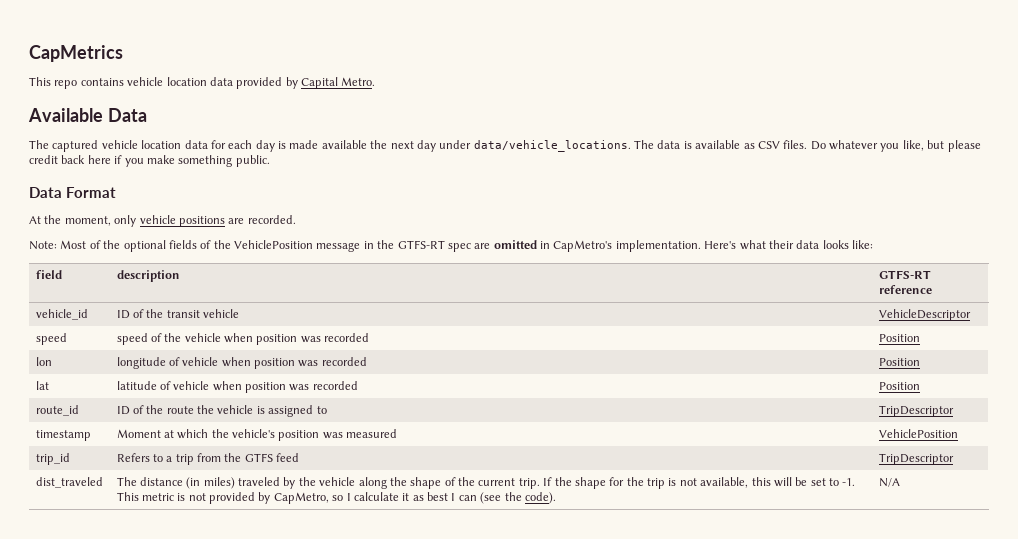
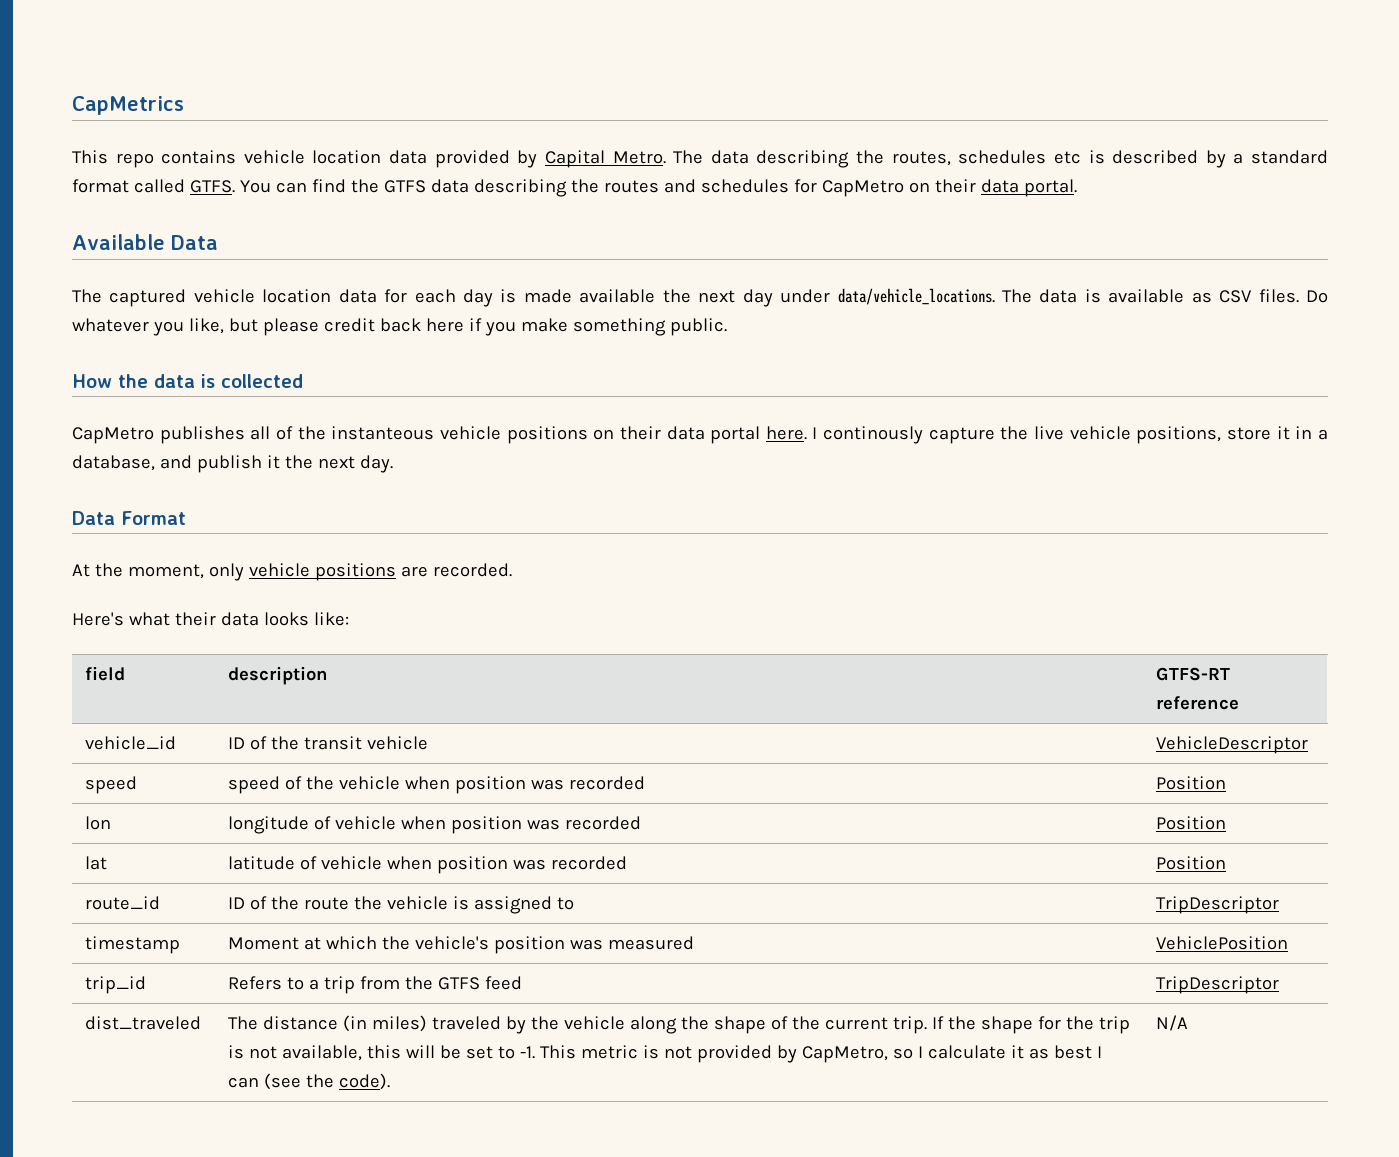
(376, 81) none -> [673,150,1328,168] [72,179,1077,197] The data describing the routes, schedules etc is described by a standard format called GTFS. You can find the GTFS data describing the routes and schedules for CapMetro on their data portal.
(270, 161) none -> [72,374,303,388] [72,426,1329,444] [72,455,393,473] // How the data is collected // CapMetro publishes all of the instanteous vehicle positions on their data portal here. I continously capture the live vehicle positions, store it in a database, and publish it the next day.
[29,240,701,252] Note: Most of the optional fields of the VehiclePosition message in the GTFS-RT spec are omitted in CapMetro's implementation. -> (512, 570) none

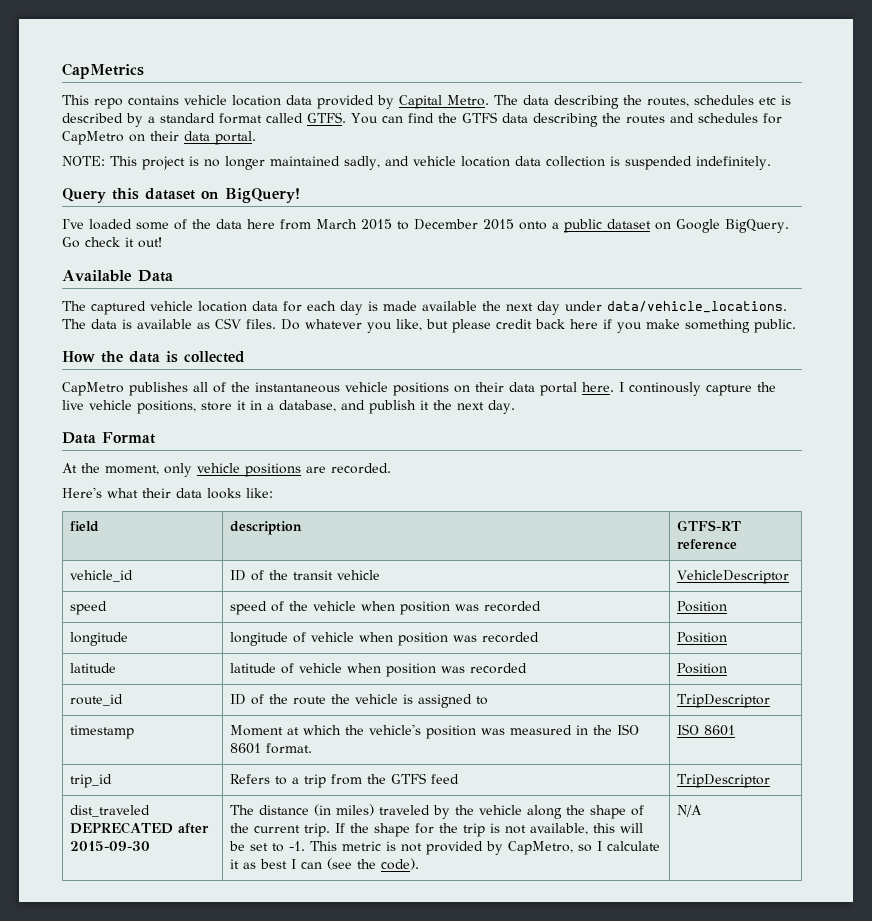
(1077, 188) none -> [62,156,771,170] [62,188,300,203] [62,218,789,233] [62,237,162,248] // NOTE: This project is no longer maintained sadly, and vehicle location data collection is suspended indefinitely. // Query this dataset on BigQuery! // I've loaded some of the data here from March 2015 to December 2015 onto a public dataset on Google BigQuery. Go check it out!
[331,426,435,440] instanteous -> [255,382,340,393] instantaneous
[85,816,112,830] lon -> [69,632,128,646] longitude
[85,856,108,870] lat -> [69,663,116,673] latitude
[1156,936,1289,950] | VehiclePosition -> [575,724,639,735] [229,743,312,754] [676,724,735,736] in the ISO 8601 format. | ISO 8601
(202, 1023) none -> [69,822,209,834] [69,841,150,851] DEPRECATED after 2015-09-30

